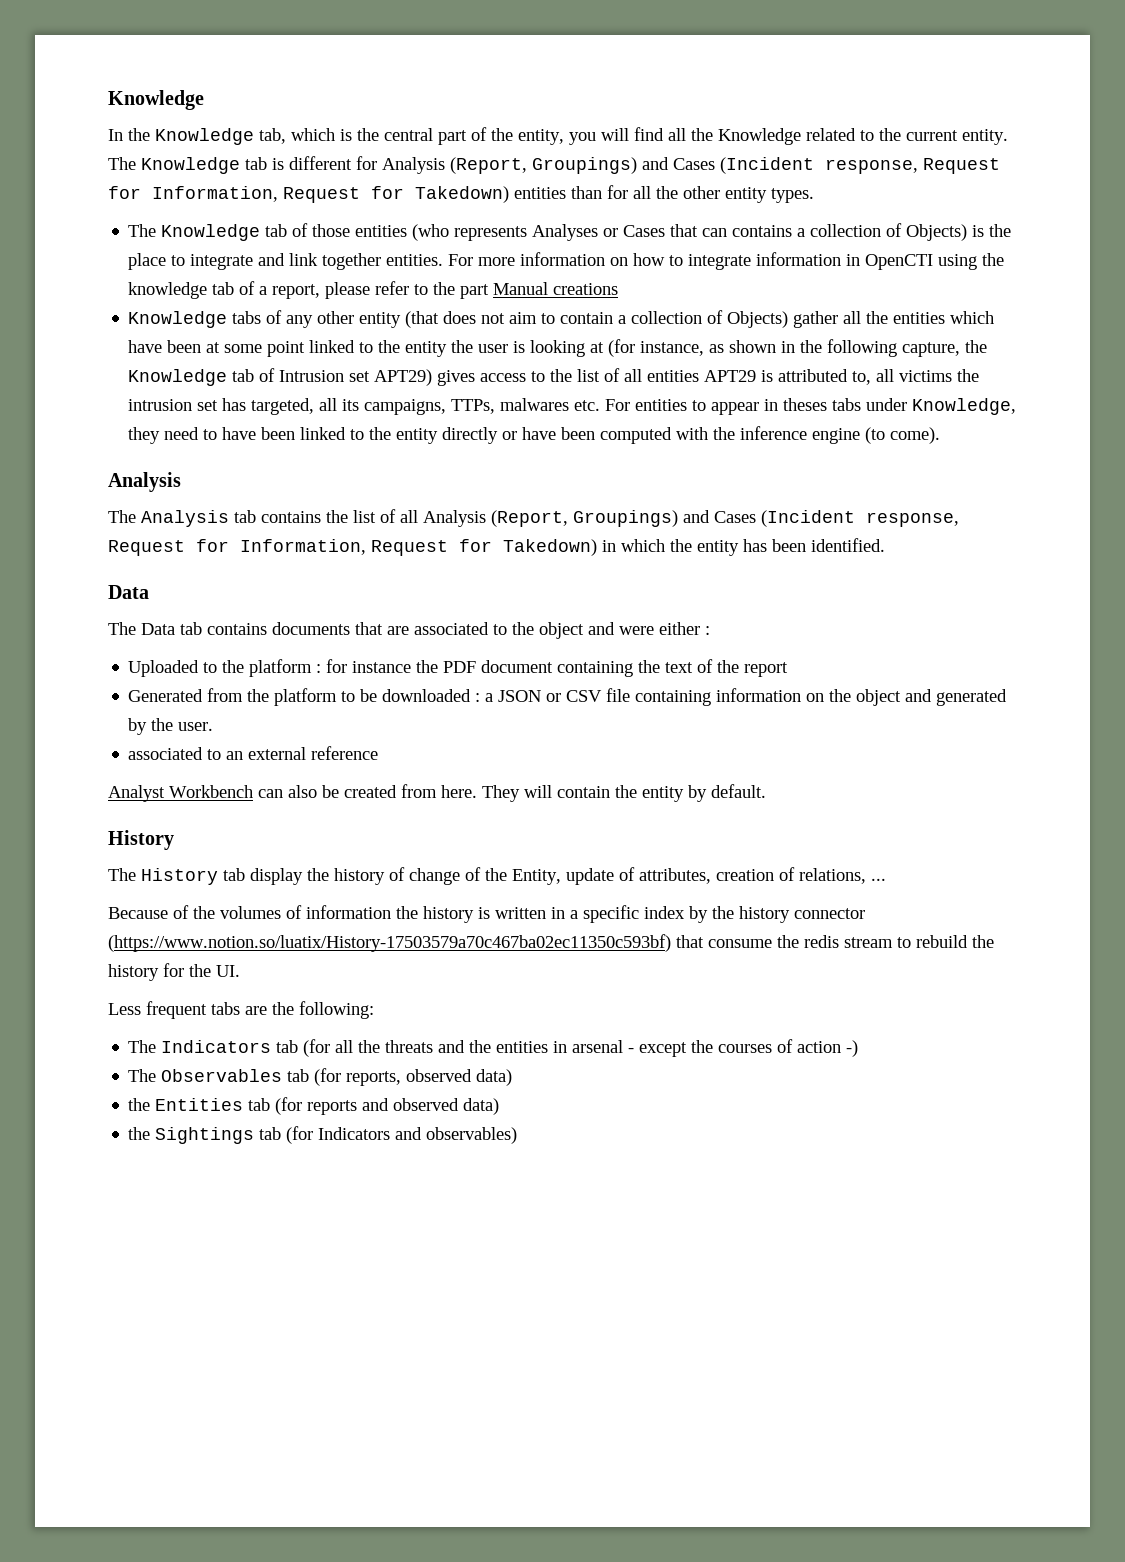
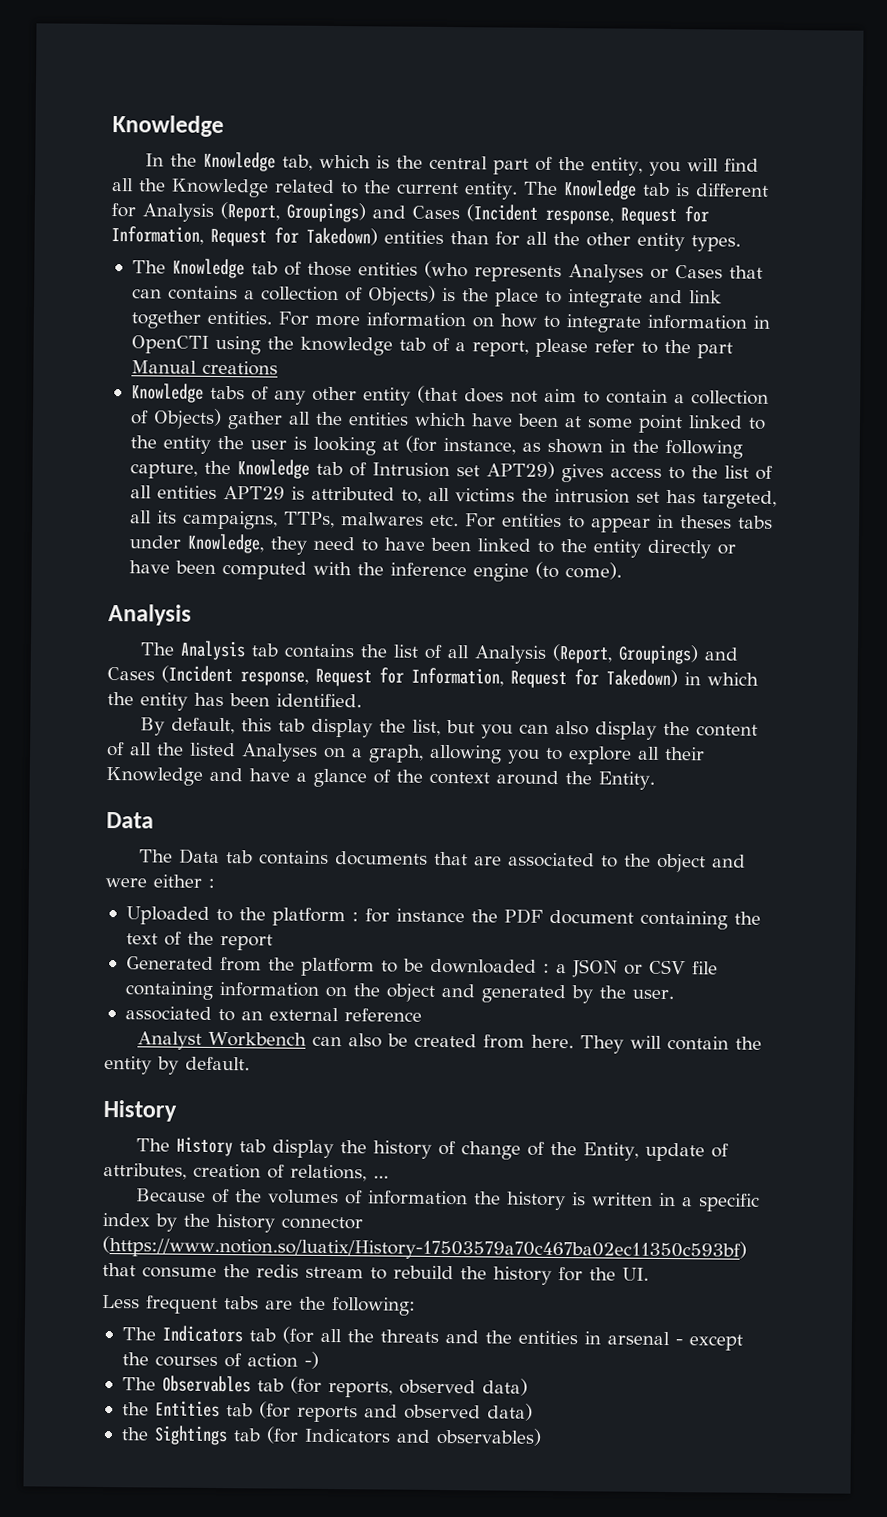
(885, 545) none -> [140,717,759,740] [107,742,705,765] [106,767,655,790] // By default, this tab display the list, but you can also display the content of all the listed Analyses on a graph, allowing you to explore all their Knowledge and have a glance of the context around the Entity.

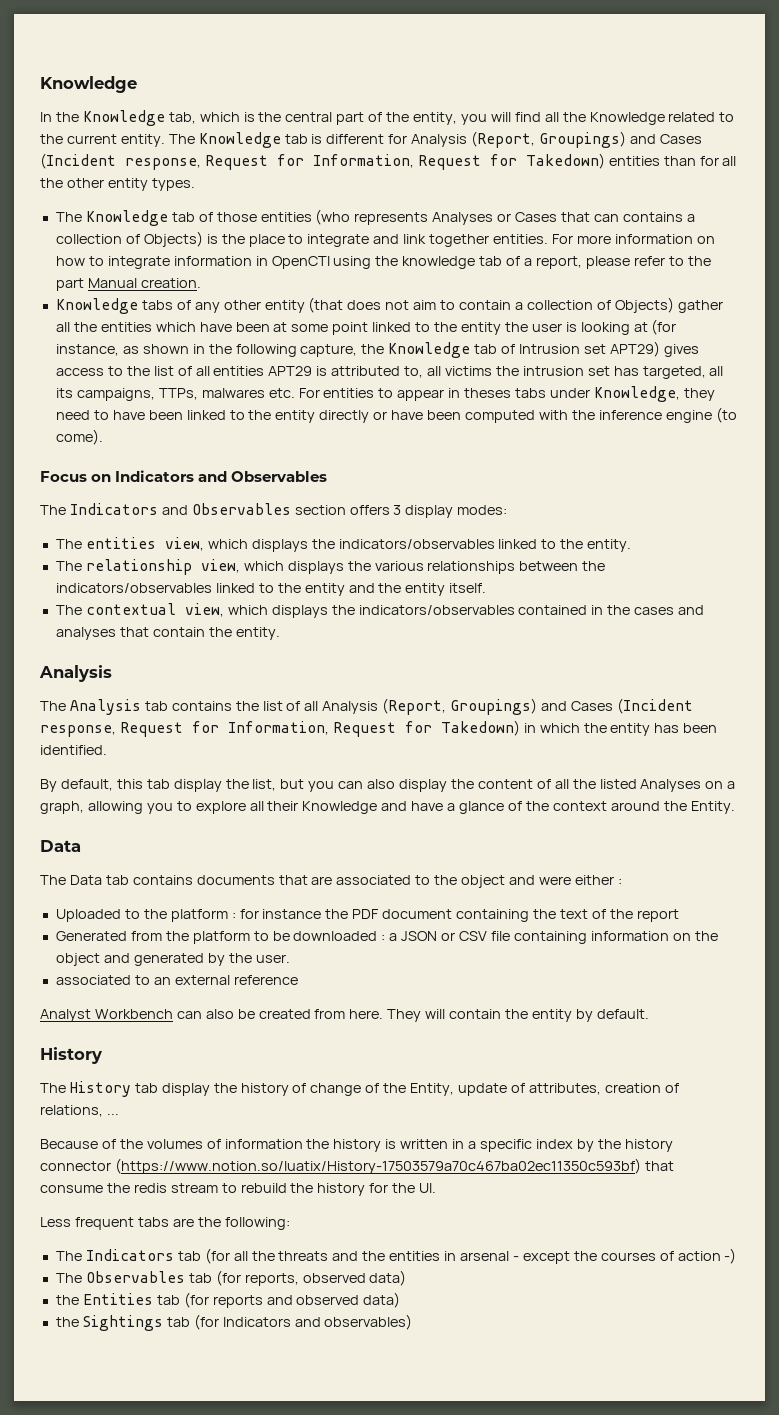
[201,360,278,376] creations -> [140,278,201,288] creation.
(622, 571) none -> [40,470,328,482] [40,503,508,518] [55,537,632,552] [55,559,606,575] [55,583,487,596] [55,603,705,618] [55,627,280,640] // Focus on Indicators and Observables // The Indicators and Observables section offers 3 display modes: // The entities view, which displays the indicators/observables linked to the entity. // The relationship view, which displays the various relationships between the indicators/observables linked to the entity and the entity itself. // The contextual view, which displays the indicators/observables contained in the cases and analyses that contain the entity.

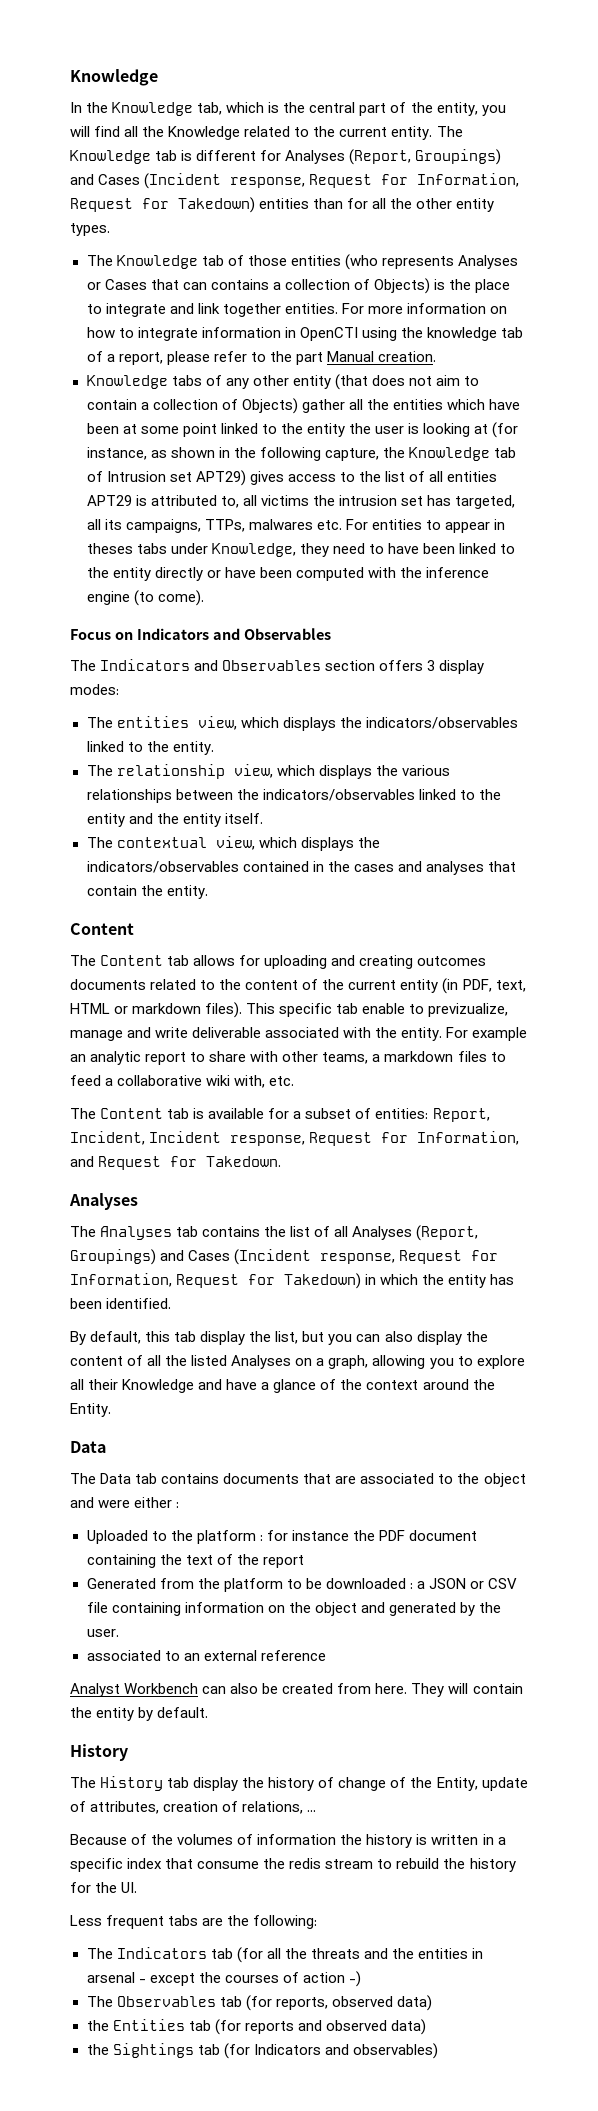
[411,134,468,147] Analysis -> [285,150,346,164] Analyses
[39,665,112,682] [40,699,141,715] Analysis // The Analysis -> [70,923,134,935] [70,955,487,969] [70,978,526,994] [70,1002,509,1018] [70,1027,528,1041] [70,1051,506,1065] [70,1075,295,1088] [70,1108,490,1122] [70,1131,520,1146] [70,1156,282,1170] [69,1193,138,1210] [70,1226,173,1240] Content // The Content tab allows for uploading and creating outcomes documents related to the content of the current entity (in PDF, text, HTML or markdown files). This specific tab enable to previzualize, manage and write deliverable associated with the entity. For example an analytic report to share with other teams, a markdown files to feed a collaborative wiki with, etc. // The Content tab is available for a subset of entities: Report, Incident, Incident response, Request for Information, and Request for Takedown. // Analyses // The Analyses
[322,701,379,714] Analysis -> [352,1226,413,1240] Analyses
[576,1139,673,1152] [40,1158,641,1174] by the history connector (https://www.notion.so/luatix/History-17503579a70c467ba02ec11350c593bf) -> (163, 1863) none

